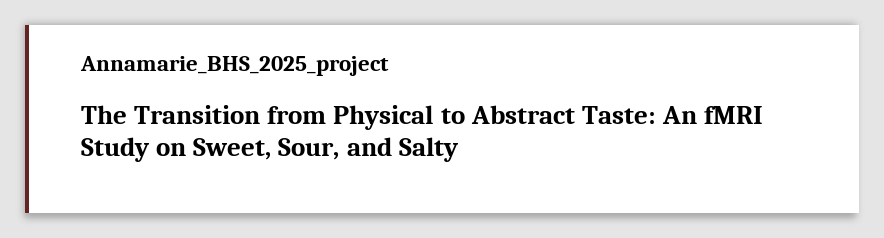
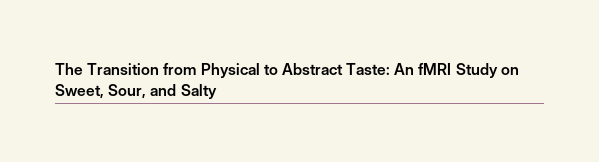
[80,56,389,76] Annamarie_BHS_2025_project // -> (55, 69) none

